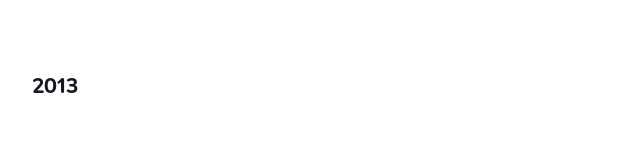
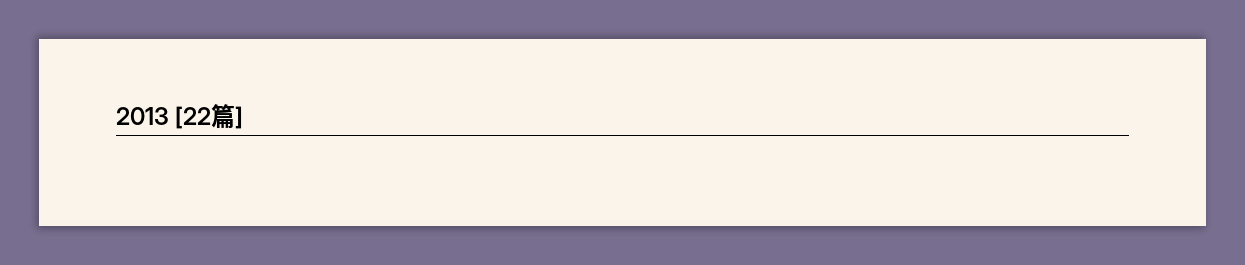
(79, 85) none -> [175,104,244,129] [22篇]

